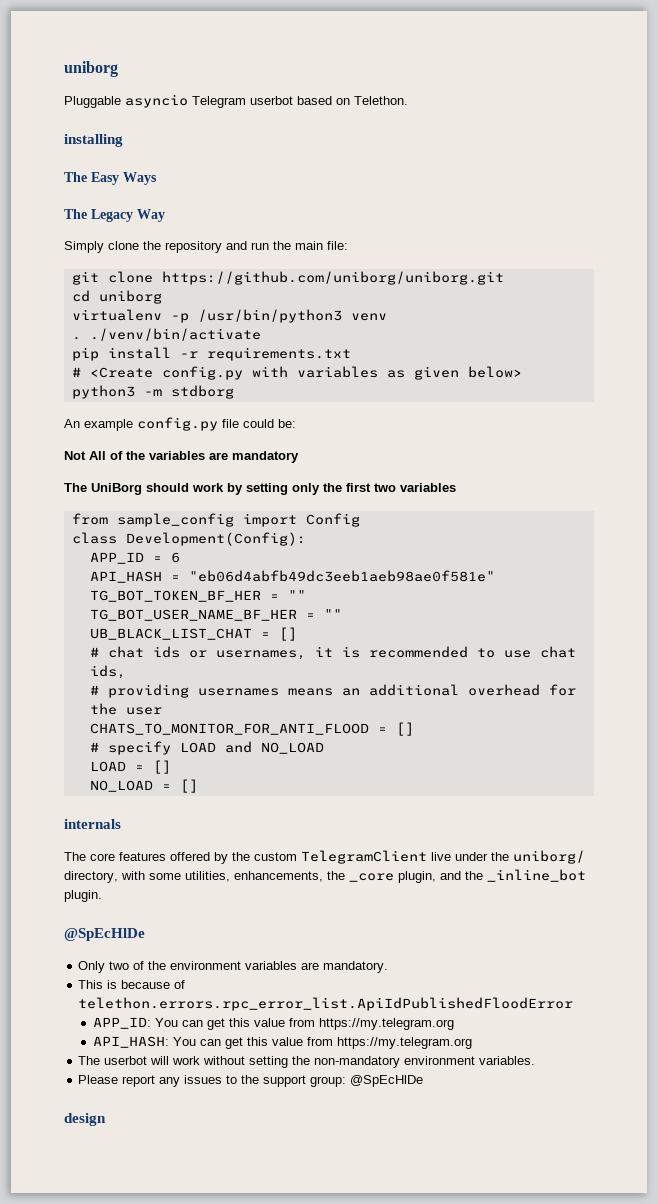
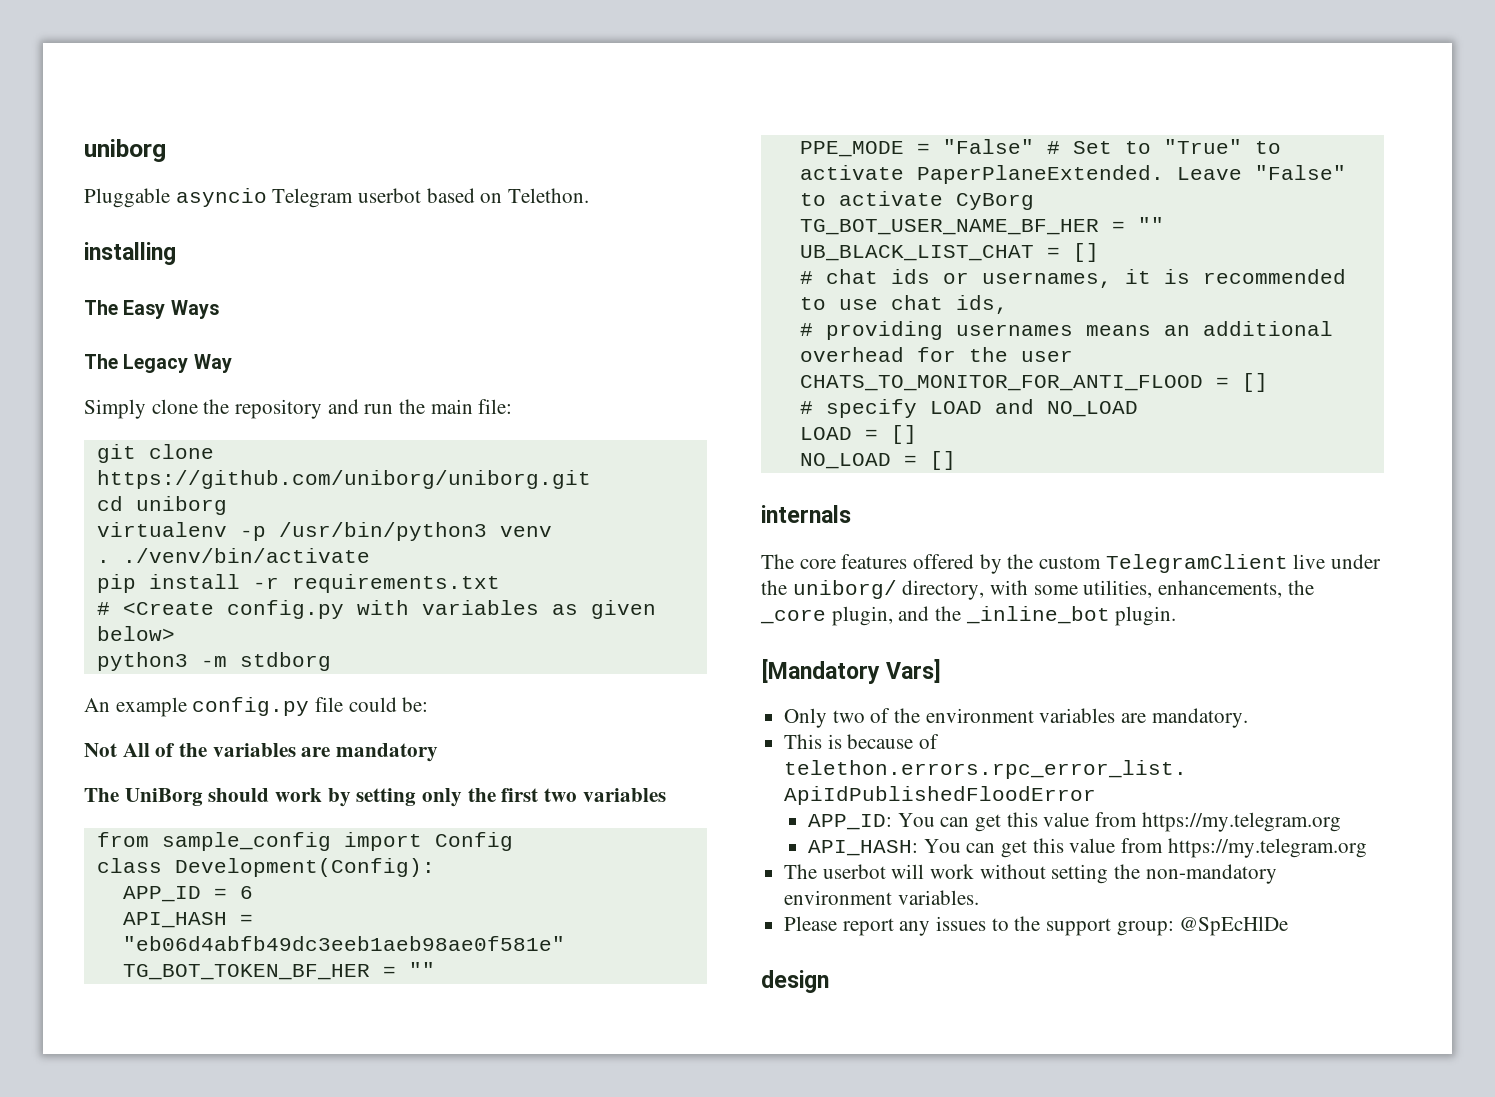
(306, 595) none -> [799,139,1281,157] [799,165,1346,184] [799,191,1034,210] // PPE_MODE = "False" # Set to "True" to activate PaperPlaneExtended. Leave "False" to activate CyBorg
[64,928,145,941] @SpEcHlDe -> [761,659,942,684] [Mandatory Vars]

